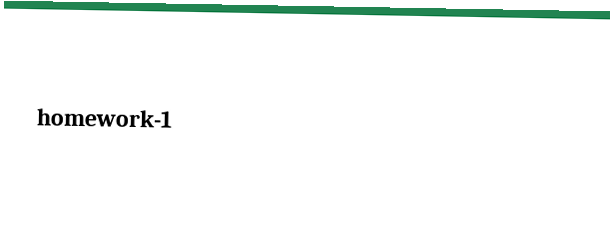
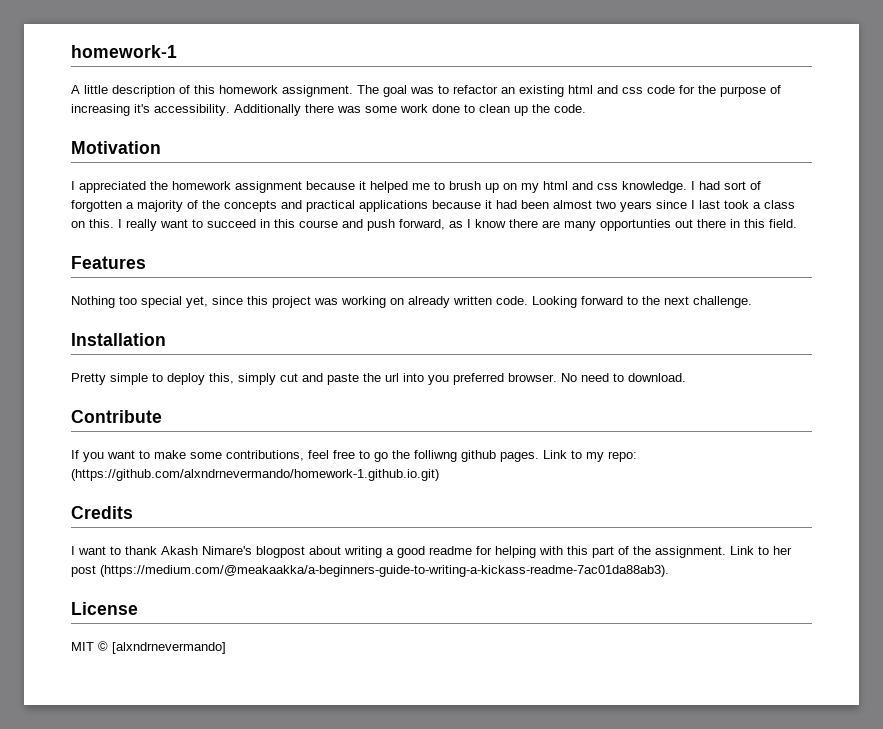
(173, 118) none -> [71,85,781,97] [71,104,586,116] [71,141,161,154] [71,181,761,193] [71,200,795,212] [71,219,797,231] [71,256,146,269] [71,296,752,308] [71,333,166,346] [71,373,686,385] [71,410,162,423] [71,450,637,462] [71,469,439,481] [71,506,133,519] [71,546,792,558] [71,565,669,577] [71,602,138,615] [71,641,226,654] // A little description of this homework assignment. The goal was to refactor an existing html and css code for the purpose of increasing it's accessibility. Additionally there was some work done to clean up the code. // Motivation // I appreciated the homework assignment because it helped me to brush up on my html and css knowledge. I had sort of forgotten a majority of the concepts and practical applications because it had been almost two years since I last took a class on this. I really want to succeed in this course and push forward, as I know there are many opportunties out there in this field. // Features // Nothing too special yet, since this project was working on already written code. Looking forward to the next challenge. // Installation // Pretty simple to deploy this, simply cut and paste the url into you preferred browser. No need to download. // Contribute // If you want to make some contributions, feel free to go the folliwng github pages. Link to my repo: (https://github.com/alxndrnevermando/homework-1.github.io.git) // Credits // I want to thank Akash Nimare's blogpost about writing a good readme for helping with this part of the assignment. Link to her post (https://medium.com/@meakaakka/a-beginners-guide-to-writing-a-kickass-readme-7ac01da88ab3). // License // MIT © [alxndrnevermando]

